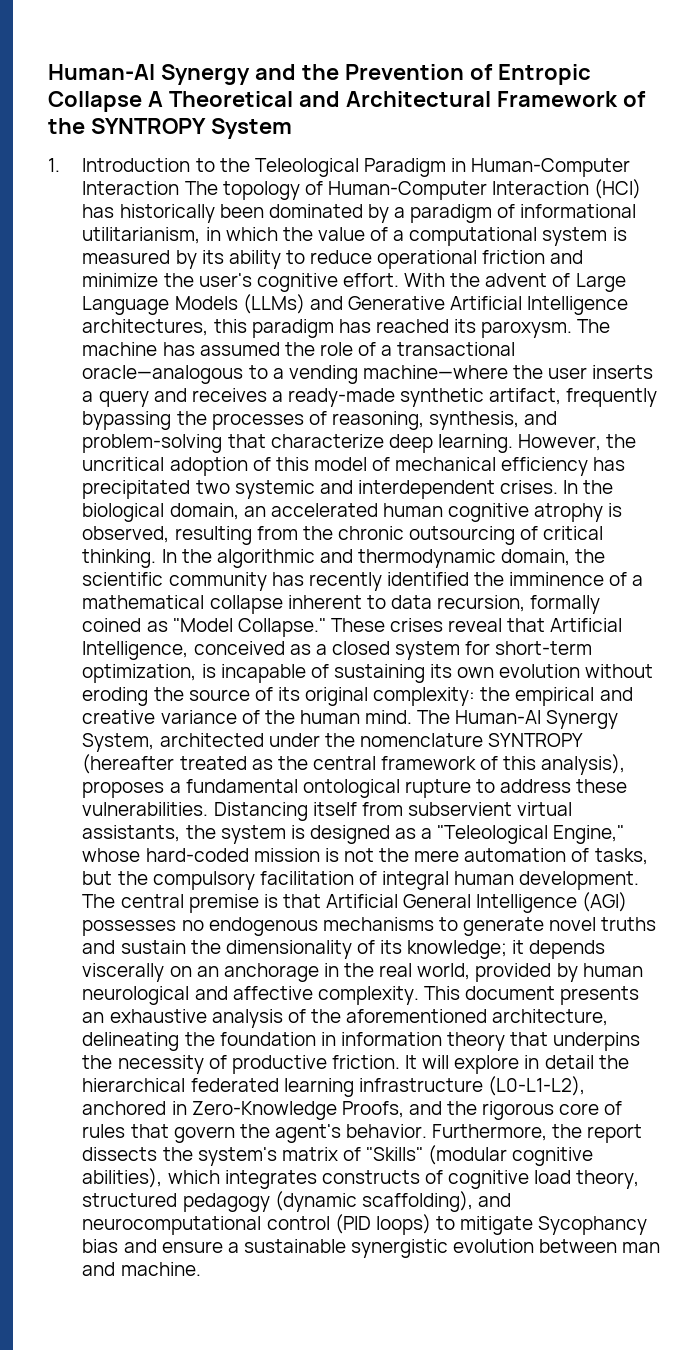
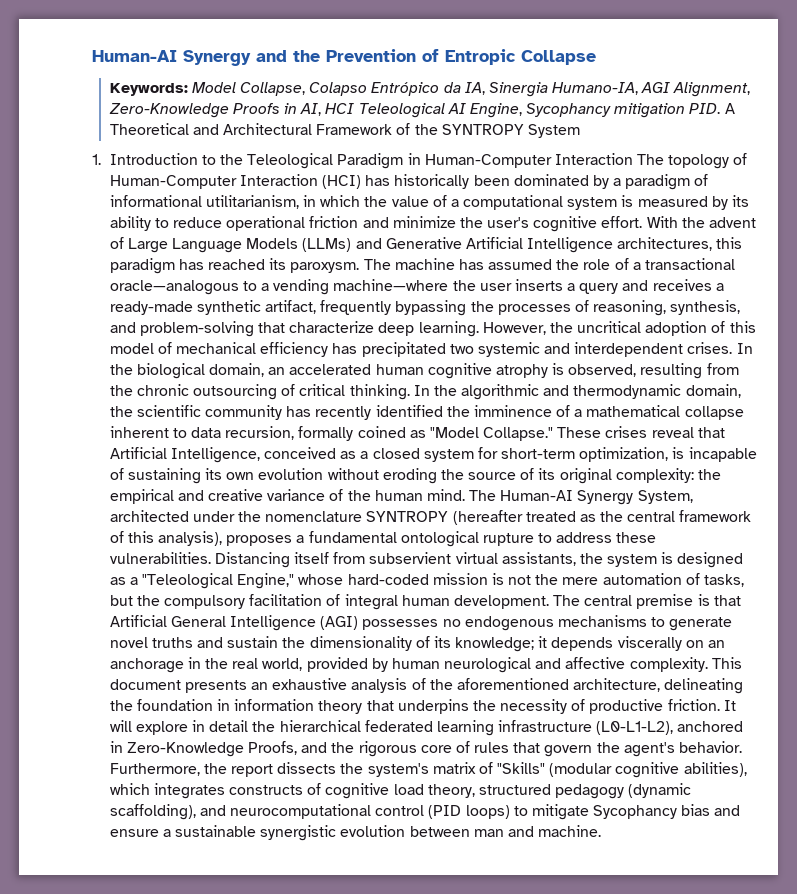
(142, 101) none -> [109,82,751,97] [108,103,721,118] // Keywords: Model Collapse, Colapso Entrópico da IA, Sinergia Humano-IA, AGI Alignment, Zero-Knowledge Proofs in AI, HCI Teleological AI Engine, Sycophancy mitigation PID.

